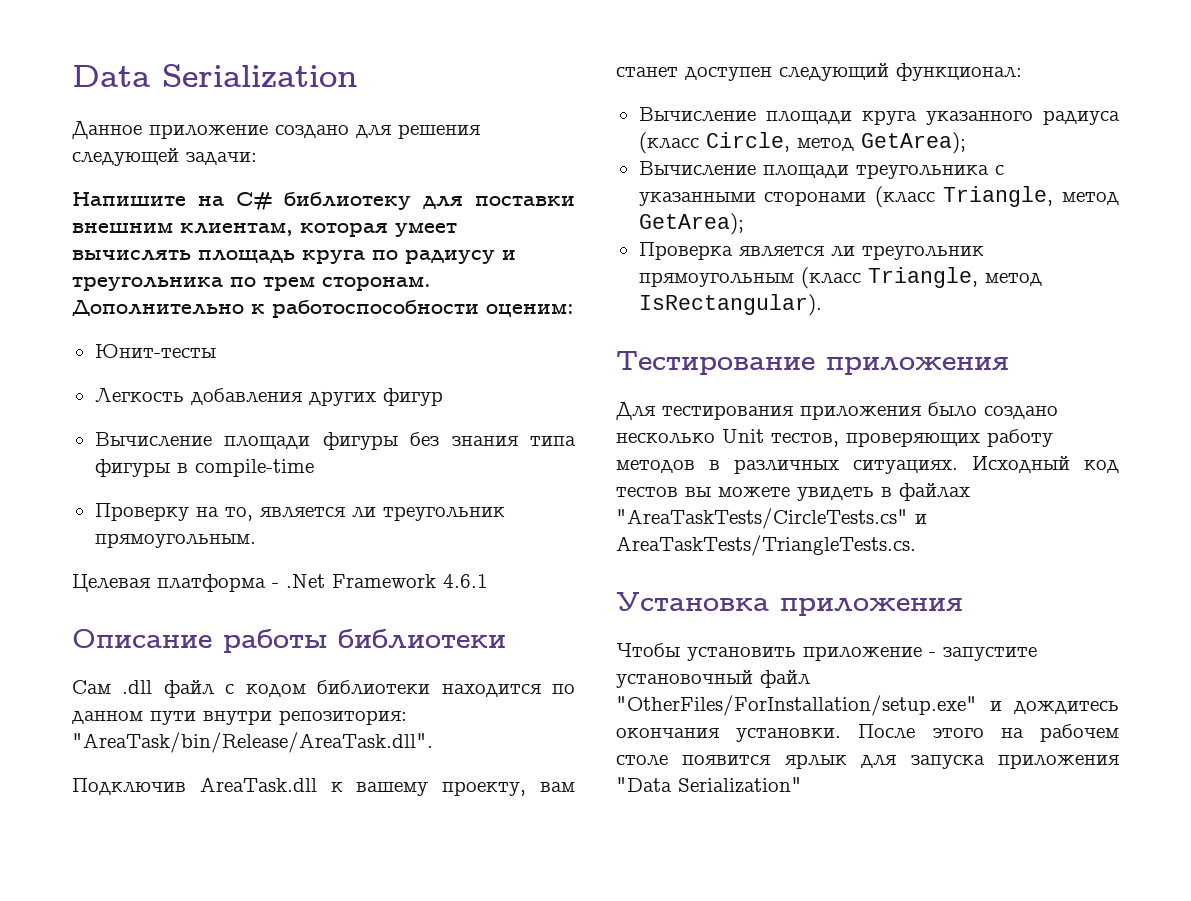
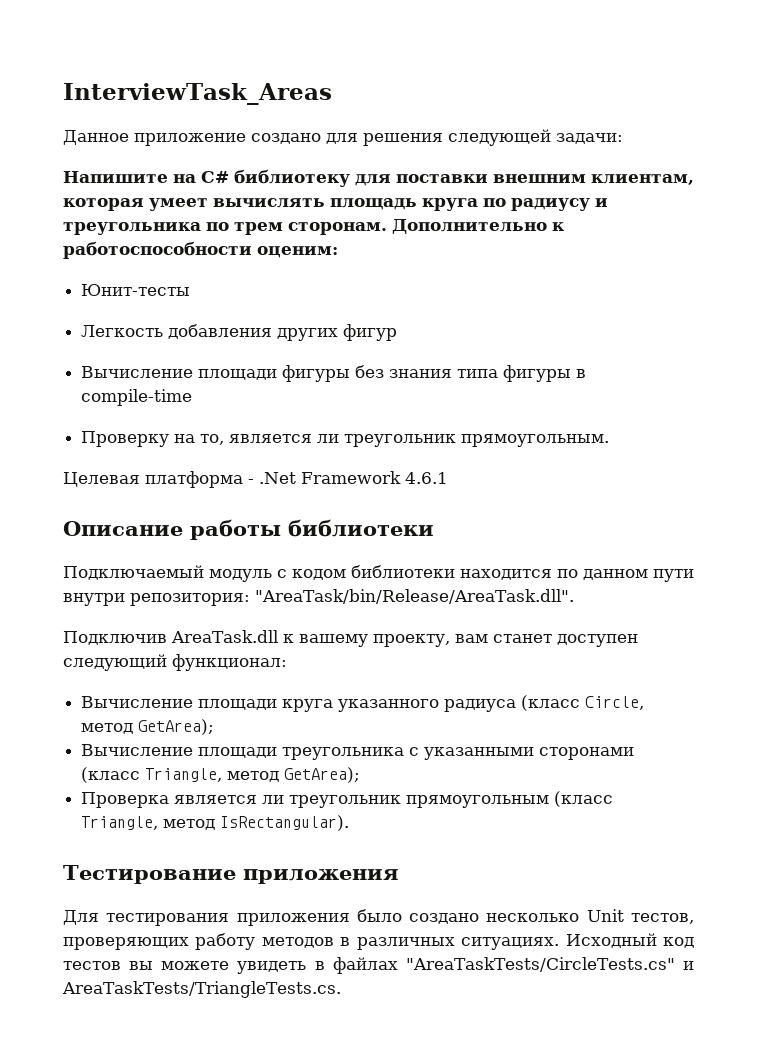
[72,64,358,89] Data Serialization -> [63,83,332,105] InterviewTask_Areas
[72,680,215,698] Сам .dll файл -> [63,565,272,582] Подключаемый модуль
[616,592,963,616] [616,643,1037,661] [616,670,811,688] [616,695,1119,716] [616,724,1119,742] [616,754,1119,769] [616,777,802,793] // Установка приложения // Чтобы установить приложение - запустите установочный файл "OtherFiles/ForInstallation/setup.exe" и дождитесь окончания установки. После этого на рабочем столе появится ярлык для запуска приложения "Data Serialization" -> (341, 989) none

